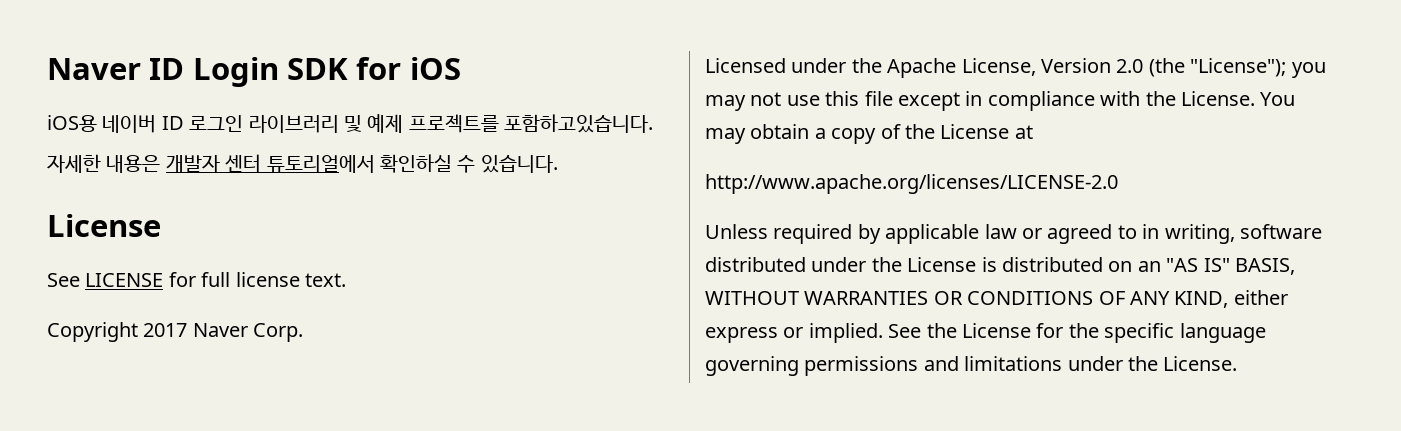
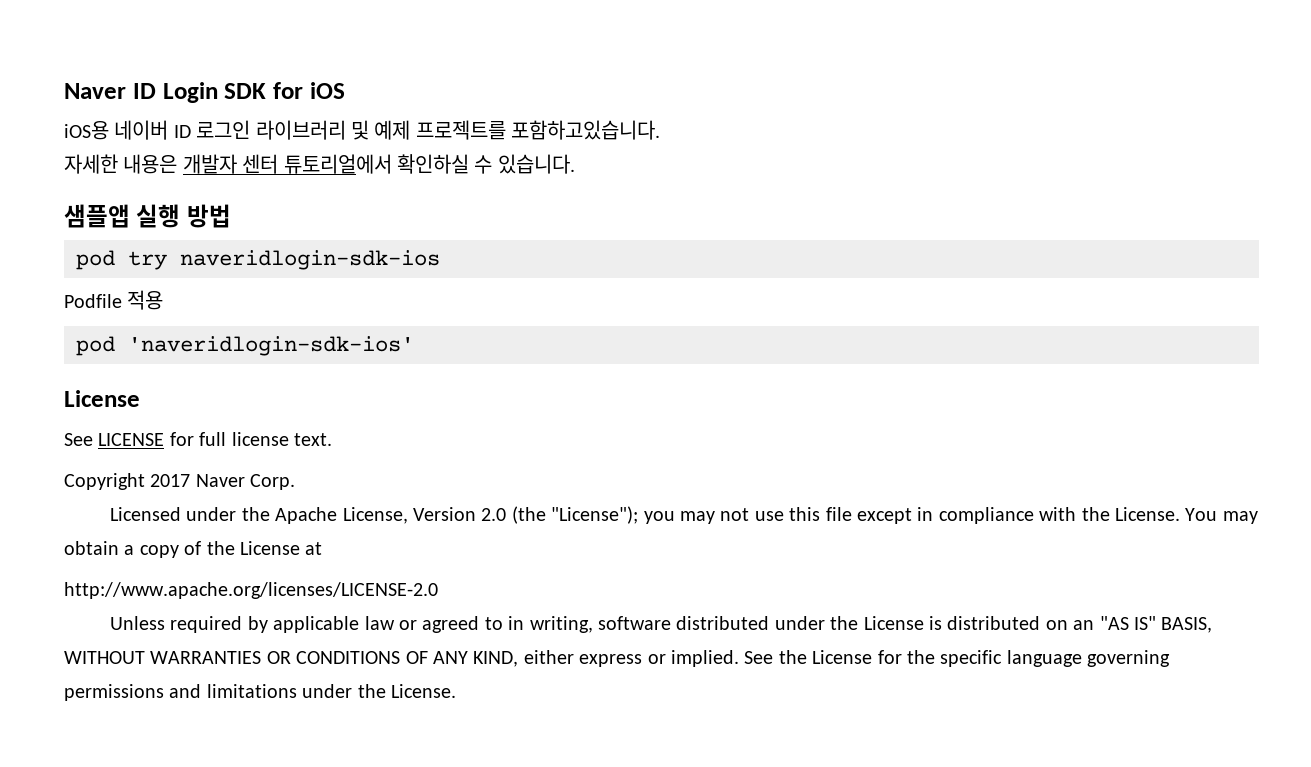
(558, 164) none -> [64,204,231,228] [76,250,440,270] [64,290,164,310] [76,336,414,356] // 샘플앱 실행 방법 // pod try naveridlogin-sdk-ios // Podfile 적용 // pod 'naveridlogin-sdk-ios'

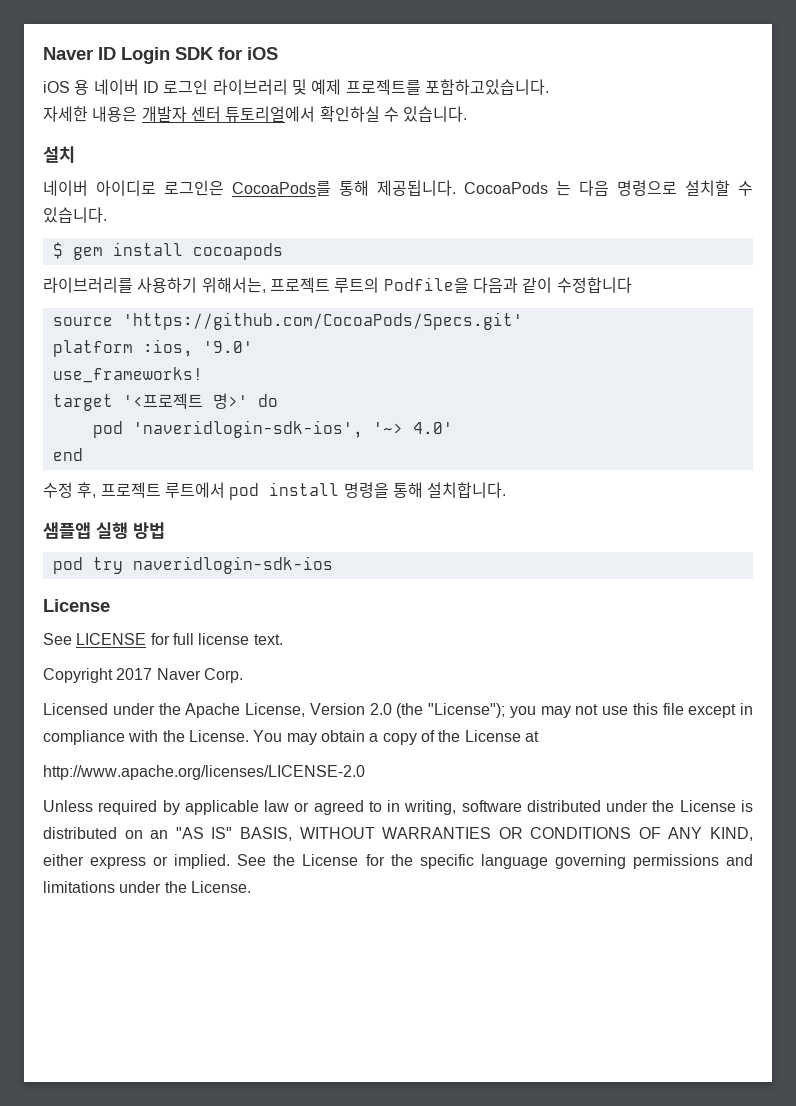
[64,121,109,140] iOS용 -> [43,79,90,95] iOS 용
(575, 164) none -> [43,146,75,163] [43,180,753,196] [43,207,107,223] [52,242,283,260] [43,277,632,293] [52,312,523,330] [52,339,253,357] [52,367,203,383] [52,393,278,411] [92,420,453,438] [52,448,83,461] [43,482,507,500] // 설치 // 네이버 아이디로 로그인은 CocoaPods를 통해 제공됩니다. CocoaPods 는 다음 명령으로 설치할 수 있습니다. // $ gem install cocoapods // 라이브러리를 사용하기 위해서는, 프로젝트 루트의 Podfile을 다음과 같이 수정합니다 // source 'https://github.com/CocoaPods/Specs.git' // platform :ios, '9.0' // use_frameworks! // target '<프로젝트 명>' do // pod 'naveridlogin-sdk-ios', '~> 4.0' // end // 수정 후, 프로젝트 루트에서 pod install 명령을 통해 설치합니다.
[64,290,164,310] [76,336,414,356] // Podfile 적용 // pod 'naveridlogin-sdk-ios' -> (333, 565) none

